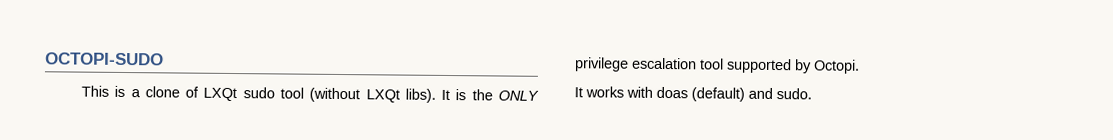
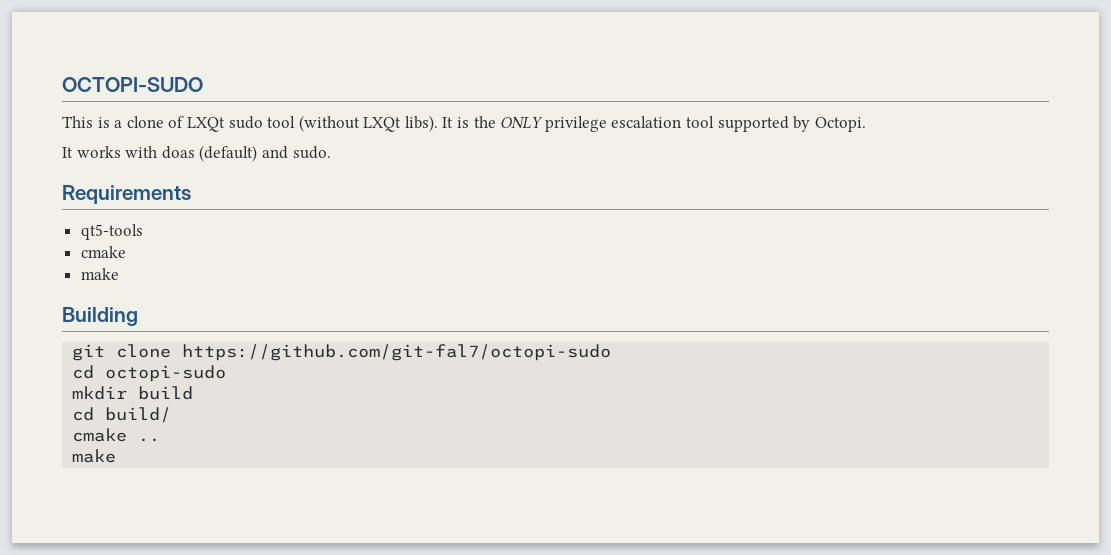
(812, 94) none -> [62,185,191,204] [80,224,143,240] [80,246,126,258] [80,268,119,280] [62,307,138,326] [72,344,612,361] [72,365,227,382] [72,386,194,400] [72,407,172,423] [72,428,161,442] [72,449,117,463] // Requirements // qt5-tools // cmake // make // Building // git clone https://github.com/git-fal7/octopi-sudo // cd octopi-sudo // mkdir build // cd build/ // cmake .. // make

